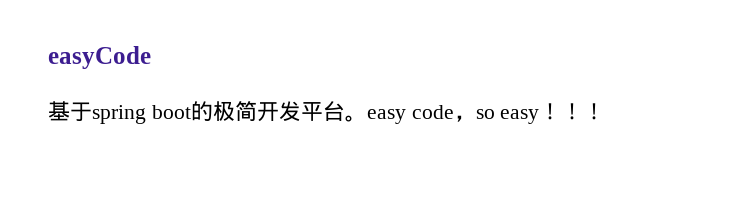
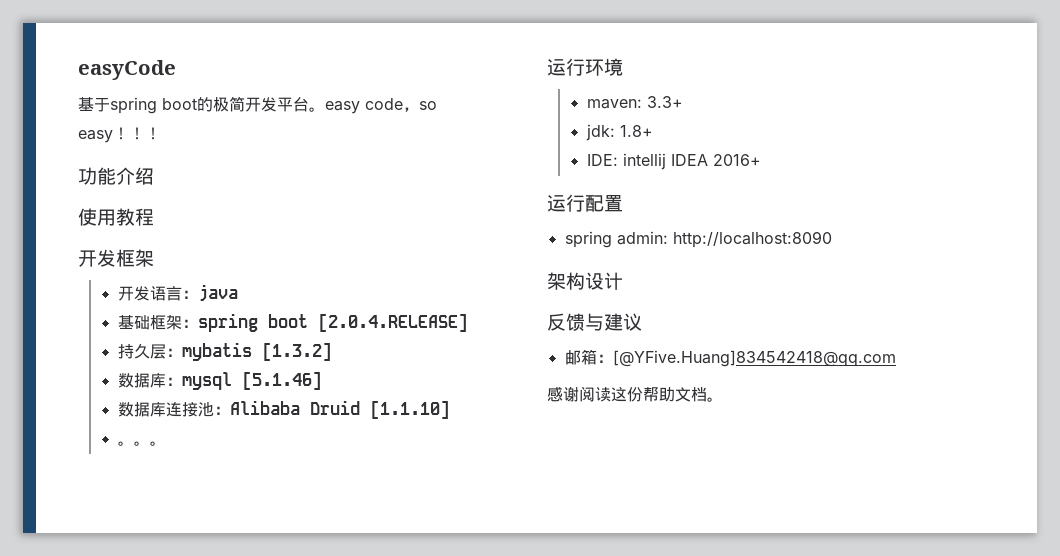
(606, 111) none -> [78,167,154,185] [78,208,154,226] [78,249,154,267] [117,284,238,302] [117,313,468,332] [117,342,332,361] [117,371,322,390] [117,400,450,419] [117,441,166,446] [547,58,623,76] [586,96,683,109] [585,124,653,141] [586,153,761,170] [547,194,623,212] [564,231,832,248] [547,272,623,290] [547,313,642,331] [564,349,896,367] [547,386,723,402] // 功能介绍 // 使用教程 // 开发框架 // 开发语言：java // 基础框架：spring boot [2.0.4.RELEASE] // 持久层：mybatis [1.3.2] // 数据库：mysql [5.1.46] // 数据库连接池：Alibaba Druid [1.1.10] // 。。。 // 运行环境 // maven: 3.3+ // jdk: 1.8+ // IDE: intellij IDEA 2016+ // 运行配置 // spring admin: http://localhost:8090 // 架构设计 // 反馈与建议 // 邮箱：[@YFive.Huang]834542418@qq.com // 感谢阅读这份帮助文档。

